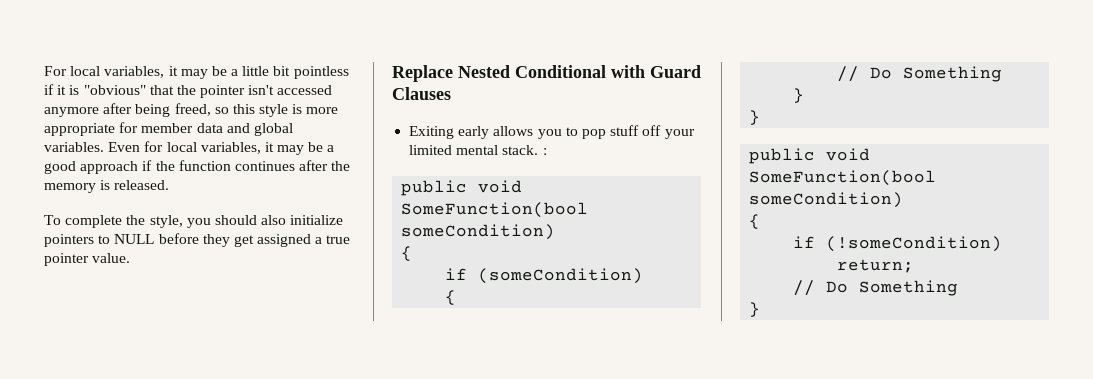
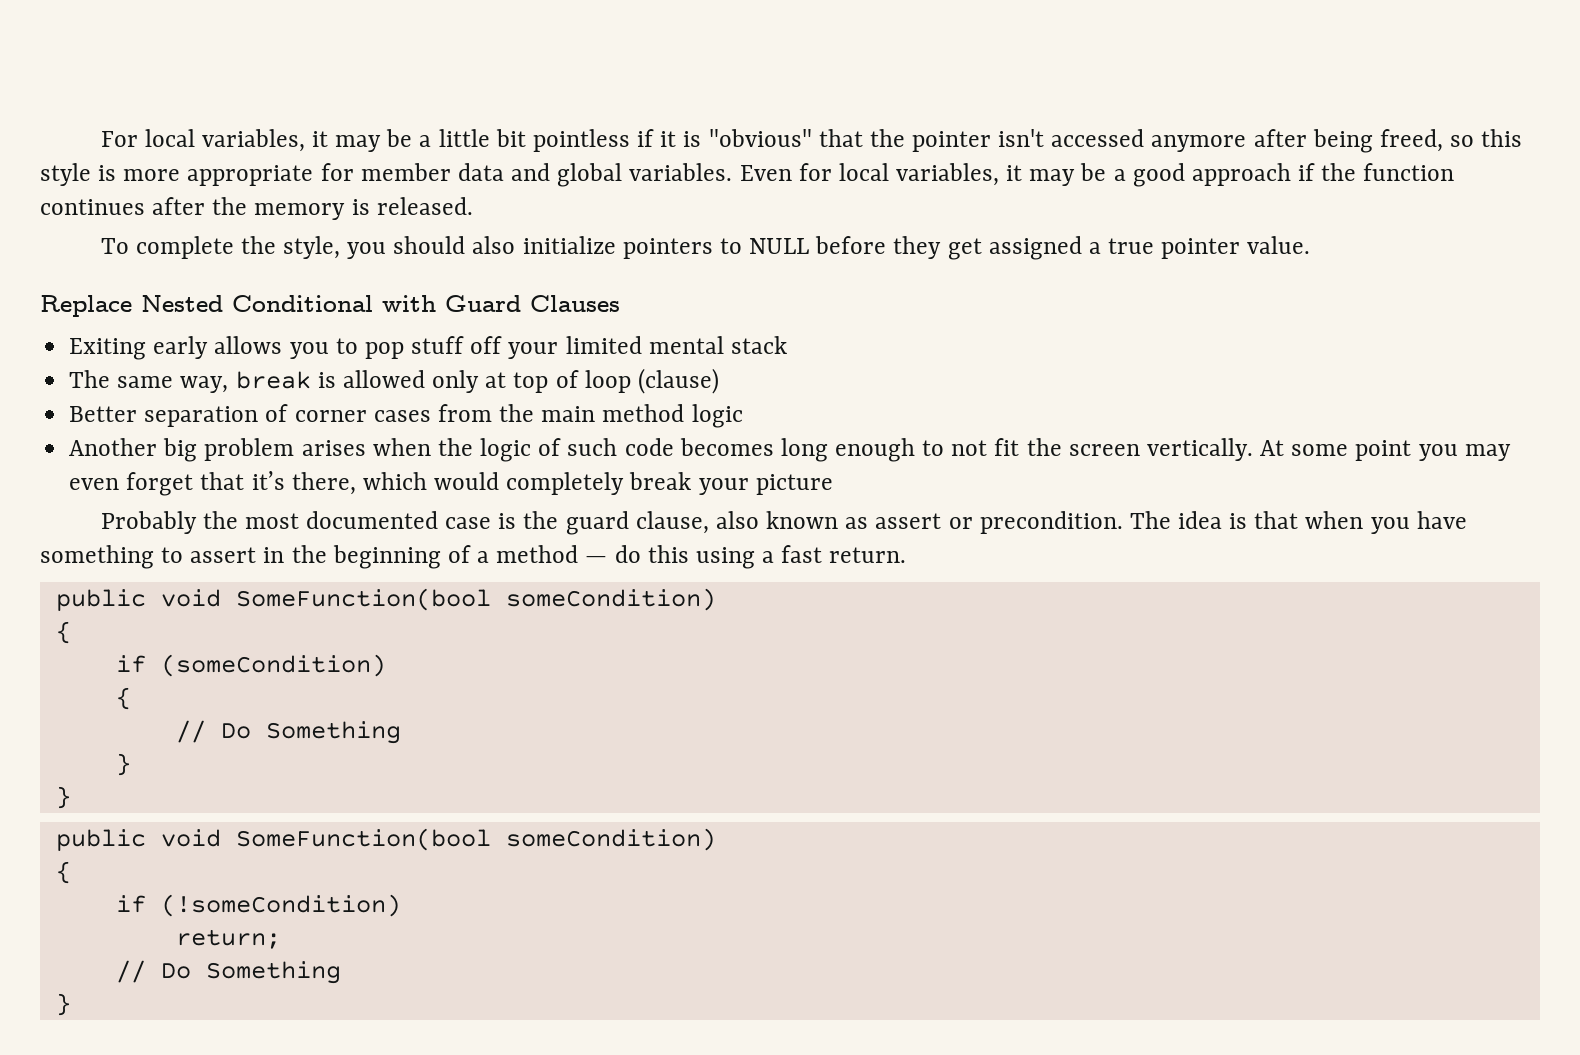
[502,145,547,155] stack. : -> [730,336,787,354] [69,368,719,394] [69,404,743,428] [69,438,1511,462] [69,471,833,496] [100,511,1467,535] [40,545,907,569] stack // The same way, break is allowed only at top of loop (clause) // Better separation of corner cases from the main method logic // Another big problem arises when the logic of such code becomes long enough to not fit the screen vertically. At some point you may even forget that it’s there, which would completely break your picture // Probably the most documented case is the guard clause, also known as assert or precondition. The idea is that when you have something to assert in the beginning of a method — do this using a fast return.

